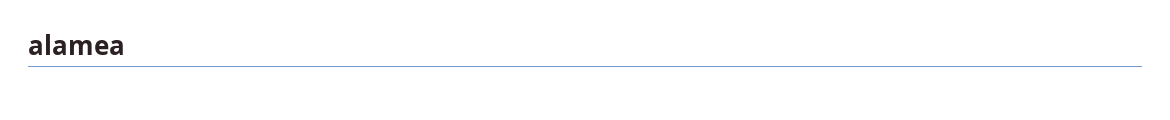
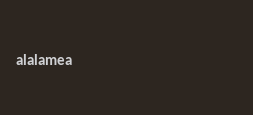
[28,34,125,55] alamea -> [16,54,72,65] alalamea

